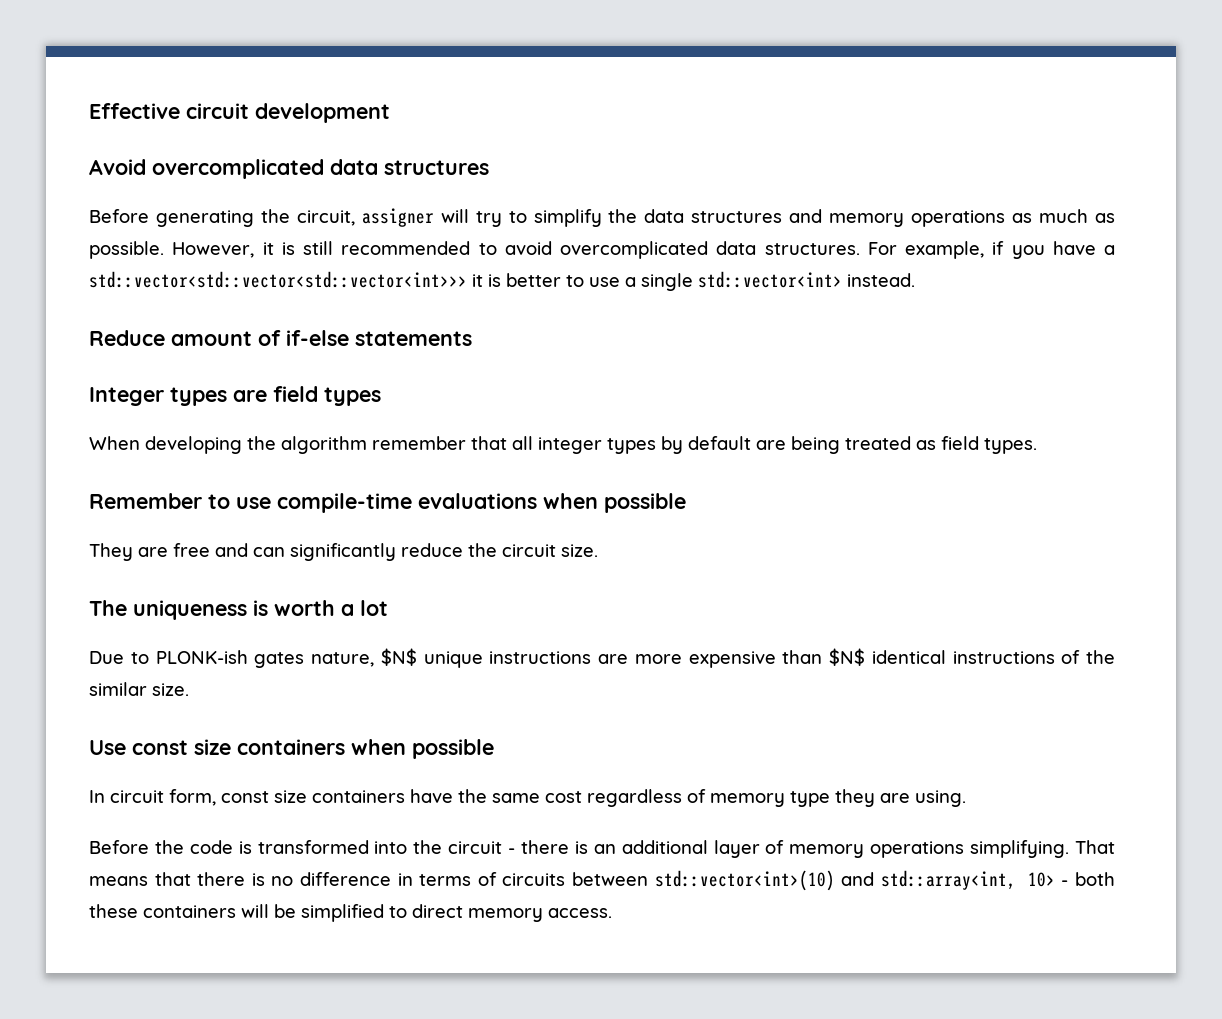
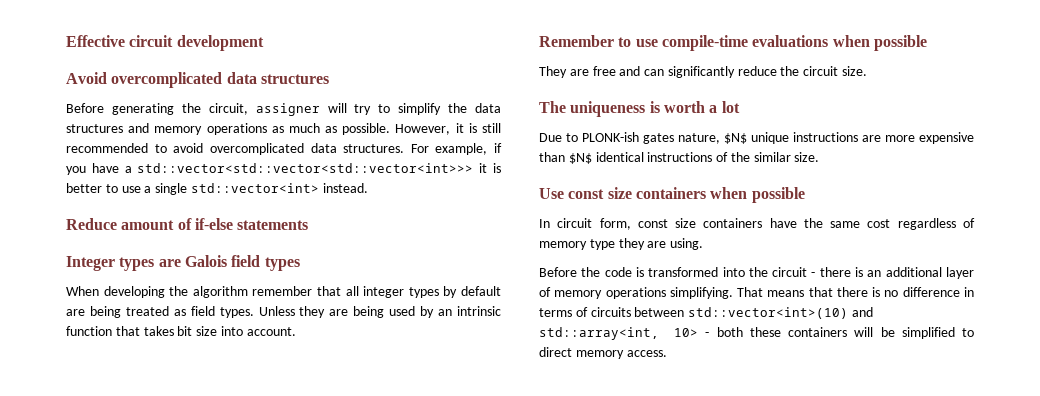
(267, 396) none -> [184,255,227,267] Galois
(1037, 446) none -> [258,306,501,318] [66,326,296,336] Unless they are being used by an intrinsic function that takes bit size into account.

